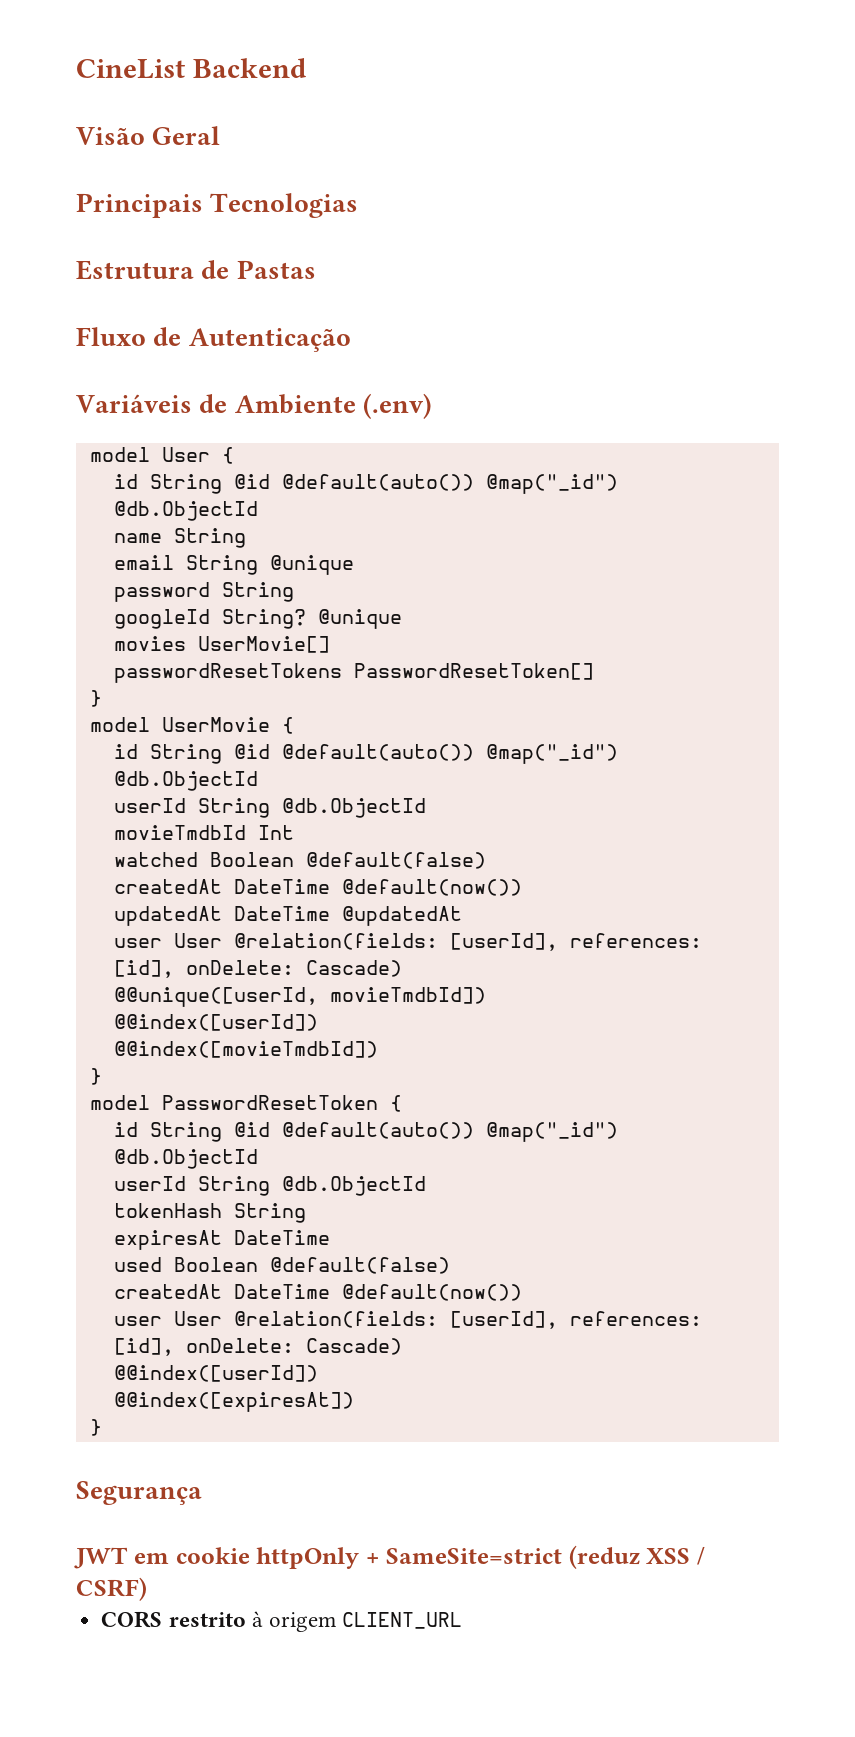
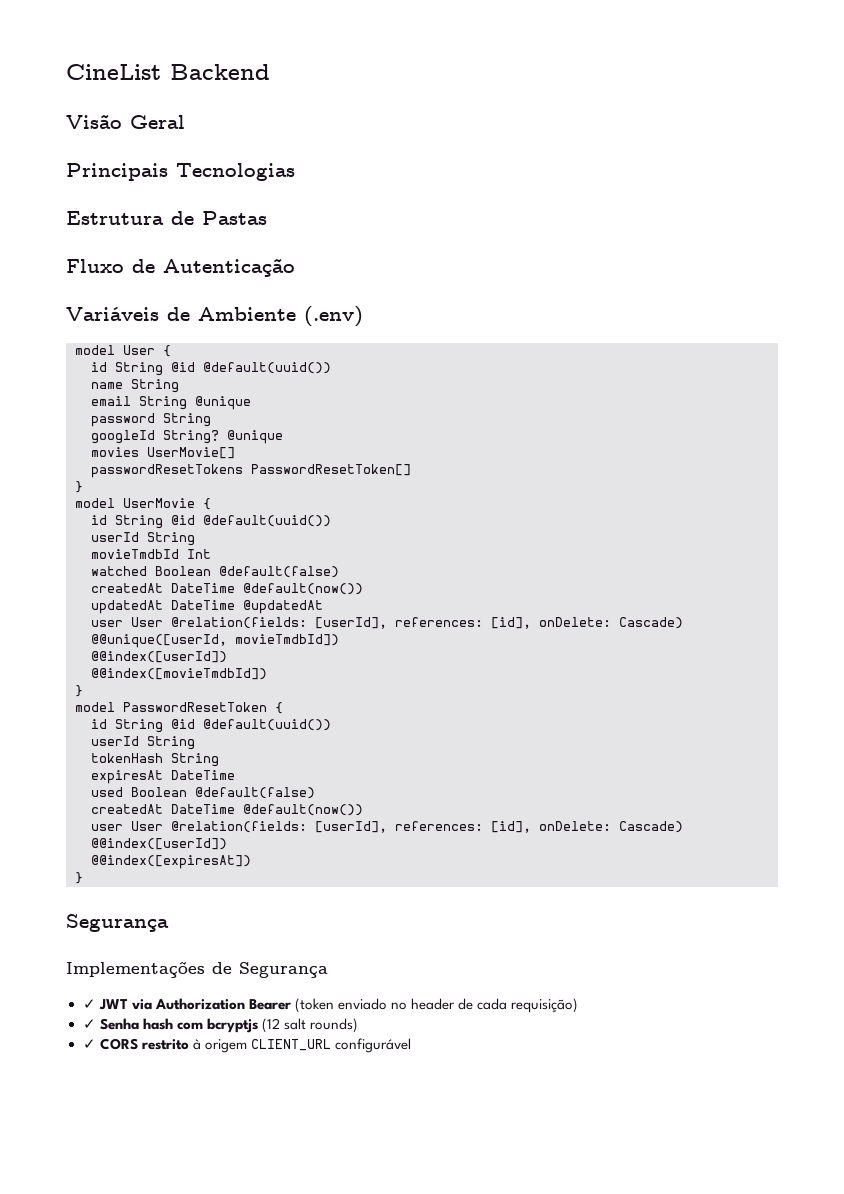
[281,474,618,494] [113,501,258,521] @default(auto()) @map("_id") @db.ObjectId -> [203,362,331,374] @default(uuid())
[281,744,618,764] [113,771,258,791] [113,798,426,818] @default(auto()) @map("_id") @db.ObjectId // userId String @db.ObjectId -> [203,515,331,527] [91,532,195,546] @default(uuid()) // userId String
[281,1122,618,1142] [113,1149,258,1169] [113,1176,426,1196] @default(auto()) @map("_id") @db.ObjectId // userId String @db.ObjectId -> [203,719,331,731] [91,736,195,750] @default(uuid()) // userId String
[74,1545,705,1569] [76,1577,147,1601] JWT em cookie httpOnly + SameSite=strict (reduz XSS / CSRF) // -> [66,961,328,978] [82,998,579,1013] [82,1018,358,1033] [82,1039,96,1049] Implementações de Segurança // ✓ JWT via Authorization Bearer (token enviado no header de cada requisição) // ✓ Senha hash com bcryptjs (12 salt rounds) // ✓
(463, 1620) none -> [334,1038,411,1053] configurável

